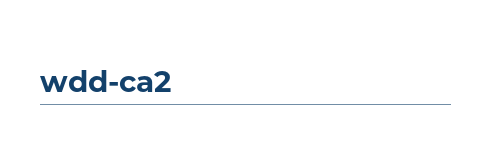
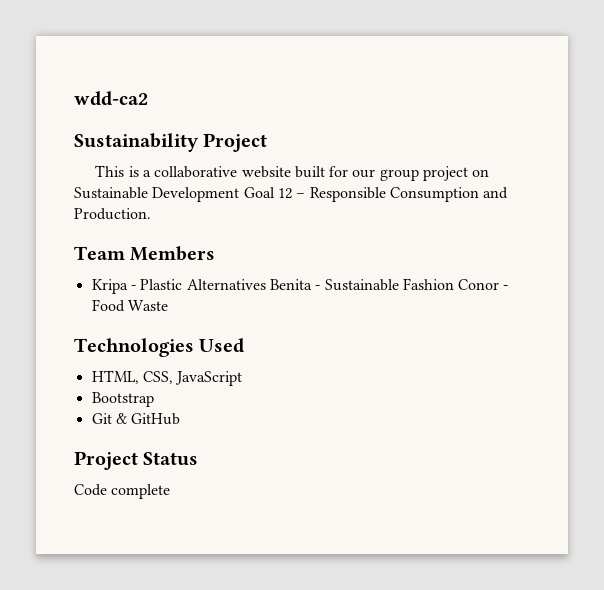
(171, 81) none -> [74,133,268,152] [95,165,490,181] [74,187,509,202] [74,208,151,220] [74,246,216,261] [91,278,509,294] [91,299,168,312] [74,338,245,357] [91,370,243,386] [91,392,154,407] [91,413,181,425] [74,451,199,470] [74,484,171,499] // Sustainability Project // This is a collaborative website built for our group project on Sustainable Development Goal 12 – Responsible Consumption and Production. // Team Members // Kripa - Plastic Alternatives Benita - Sustainable Fashion Conor - Food Waste // Technologies Used // HTML, CSS, JavaScript // Bootstrap // Git & GitHub // Project Status // Code complete

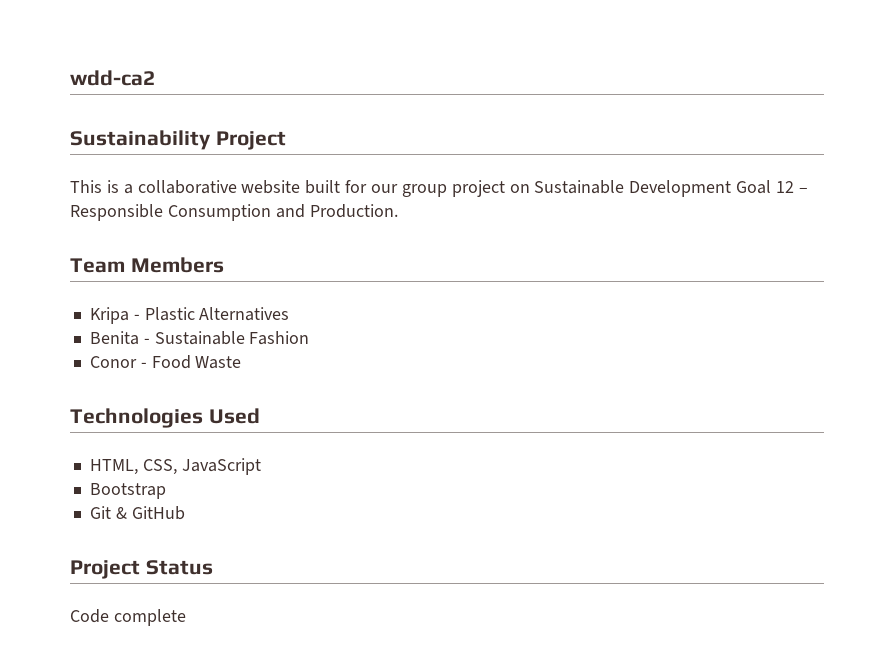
(266, 284) none -> (290, 314) //
(454, 284) none -> (310, 338) //

